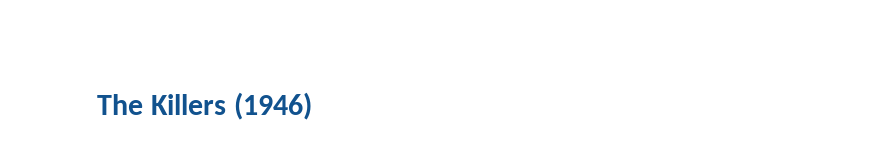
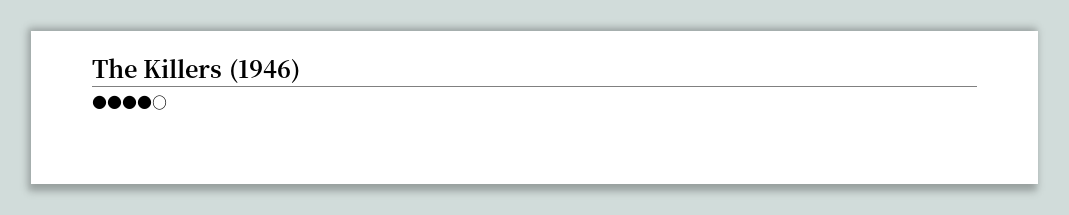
(312, 106) none -> [92,95,167,110] // ●●●●○

